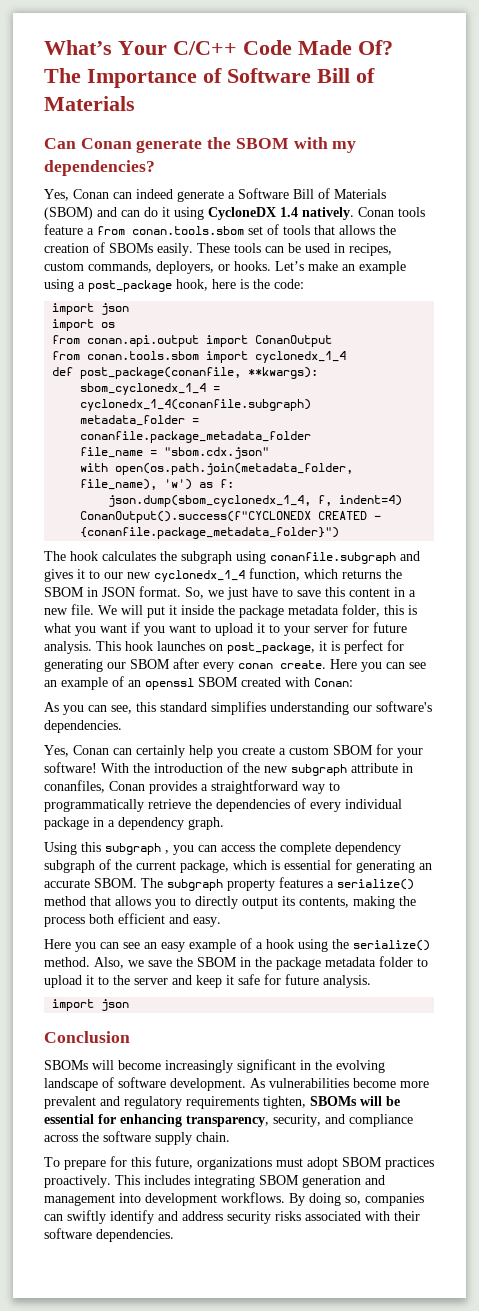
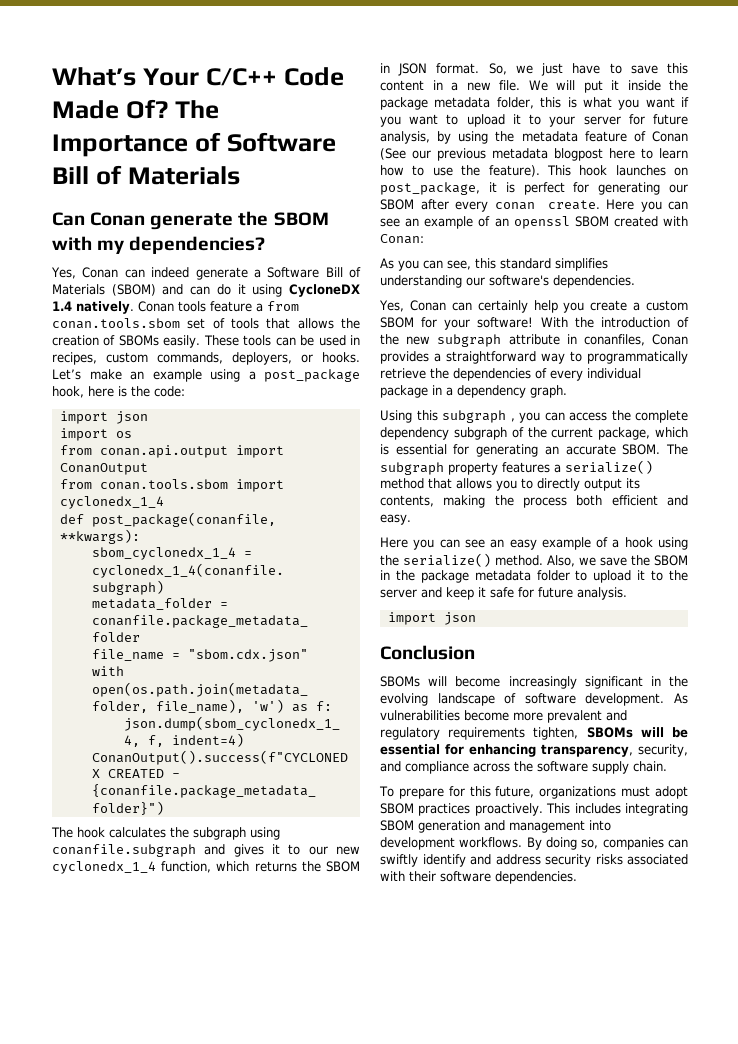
[44,641,92,654] analysis. -> [380,131,688,144] [380,148,688,161] [380,165,540,177] analysis, by using the metadata feature of Conan (See our previous metadata blogpost here to learn how to use the feature).

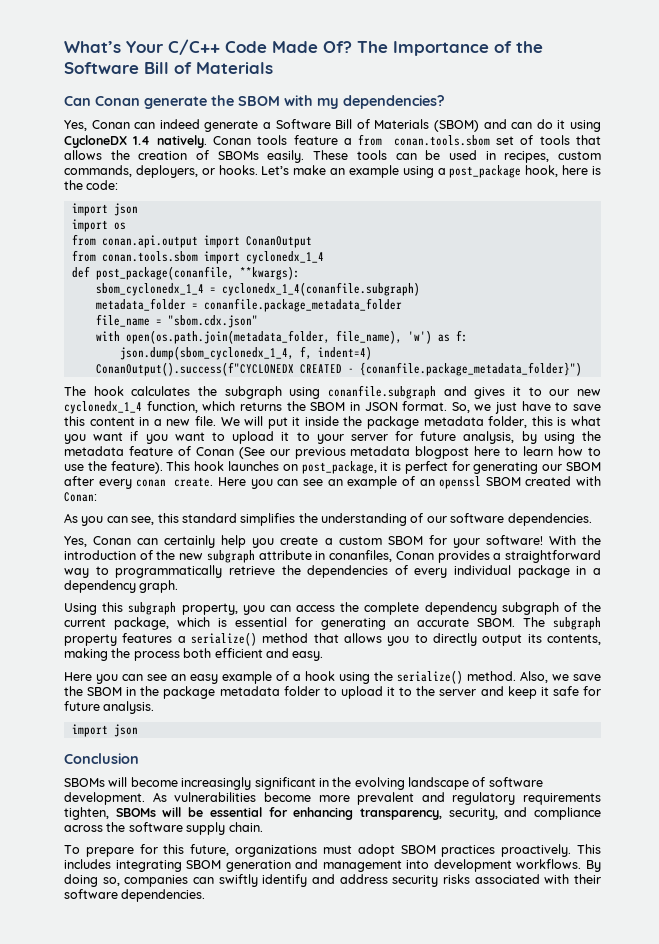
(221, 142) none -> [516,41,543,53] the
[380,275,549,288] understanding our software's -> [298,513,505,526] the understanding of our software
[510,418,515,422] , -> [181,603,238,615] property,

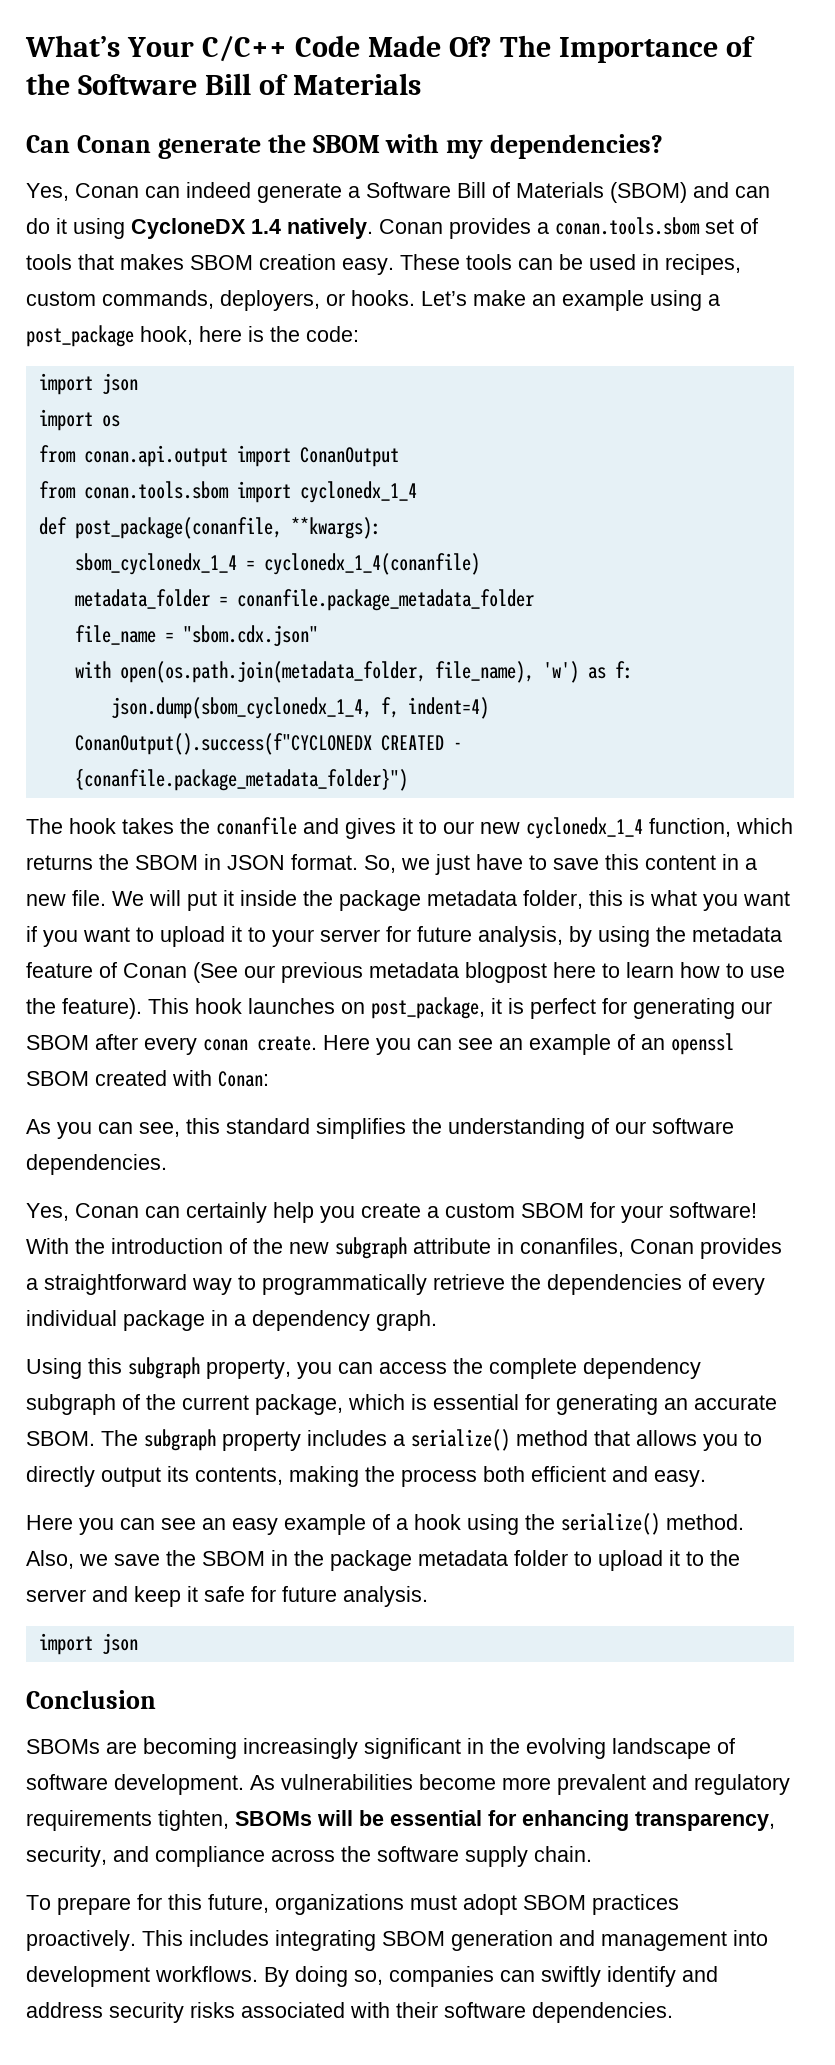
[257,134,383,146] tools feature a from -> [449,218,549,239] provides a
[64,150,305,163] allows the creation of SBOMs easily. -> [120,254,394,275] makes SBOM creation easy.
[221,282,420,296] cyclonedx_1_4(conanfile.subgraph) -> [263,553,480,575] cyclonedx_1_4(conanfile)
[131,385,436,399] calculates the subgraph using conanfile.subgraph -> [122,817,297,835] takes the conanfile
[122,633,173,643] features -> [307,1430,387,1446] includes
[108,777,178,787] will become -> [106,1738,237,1759] are becoming

